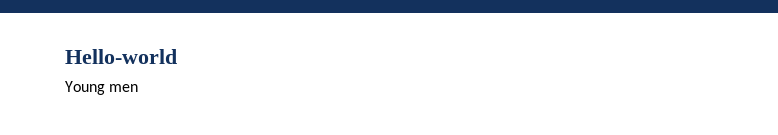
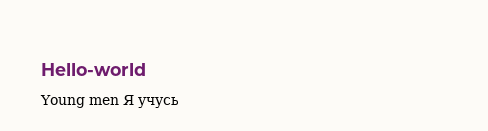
(139, 88) none -> [122,95,179,108] Я учусь

